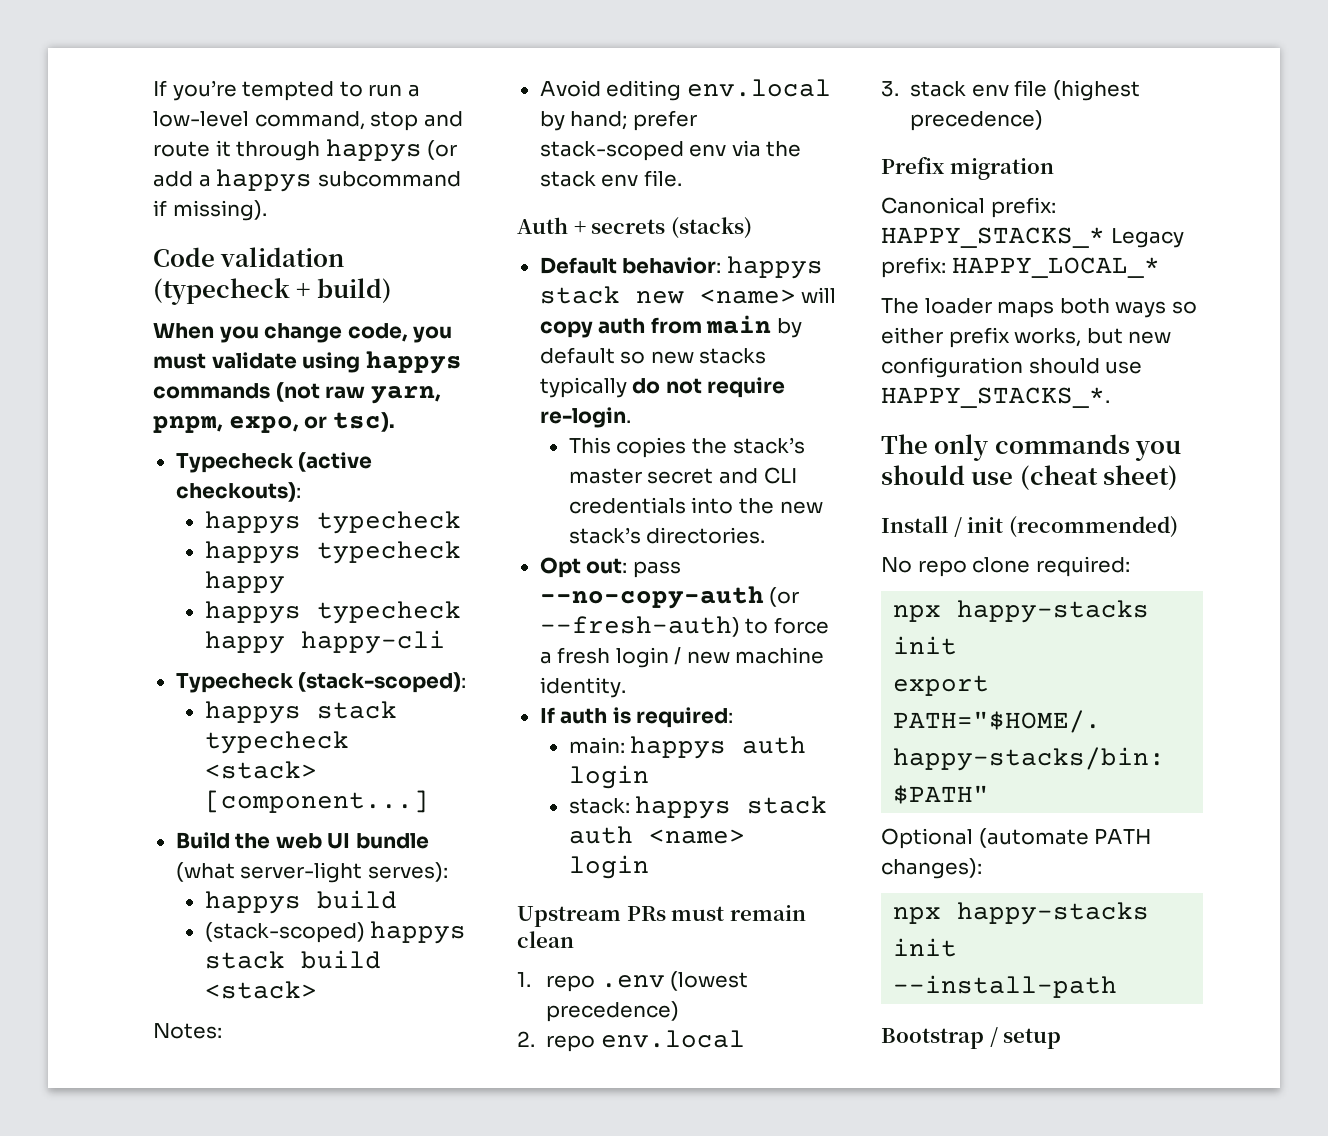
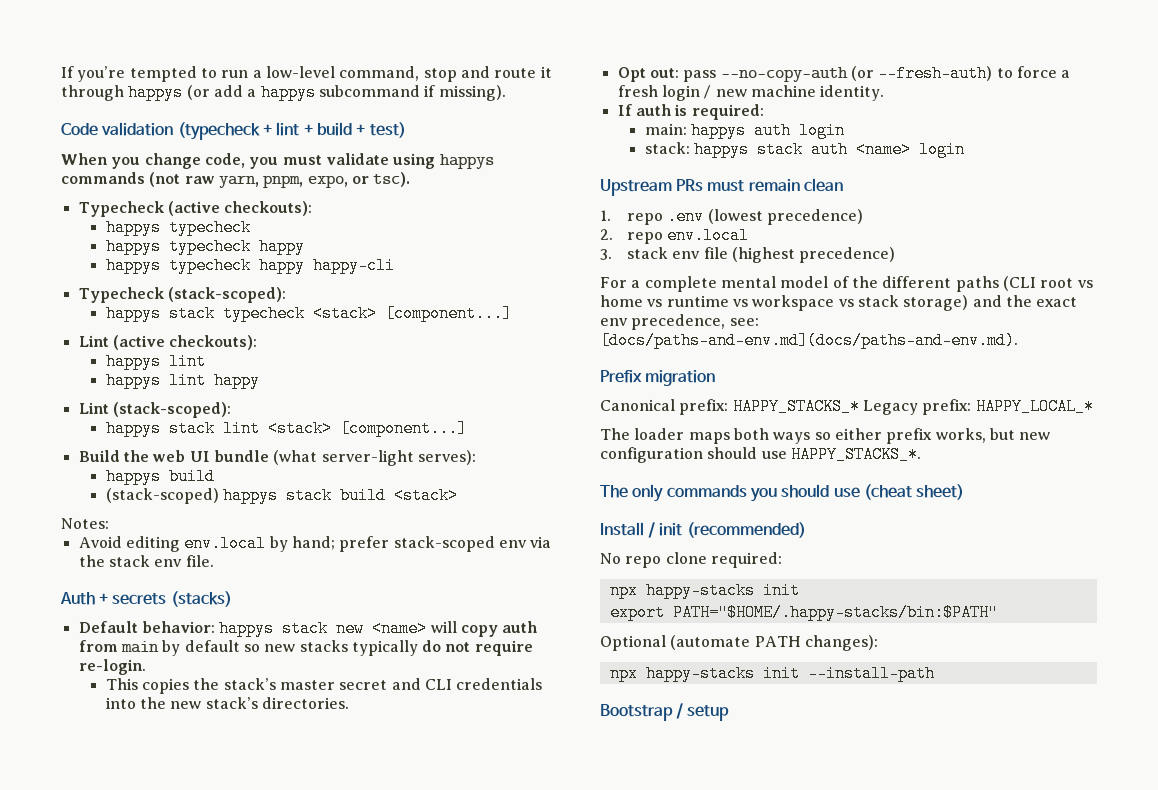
[316,278,392,303] build) -> [276,122,406,138] lint + build + test)
(429, 801) none -> [78,335,258,350] [105,353,206,370] [105,372,260,389] [78,402,231,418] [105,420,467,437] // Lint (active checkouts): // happys lint // happys lint happy // Lint (stack-scoped): // happys stack lint <stack> [component...]
(1044, 120) none -> [600,276,1093,292] [600,295,1078,311] [600,314,759,330] [600,332,1018,349] // For a complete mental model of the different paths (CLI root vs home vs runtime vs workspace vs stack storage) and the exact env precedence, see: [docs/paths-and-env.md](docs/paths-and-env.md).

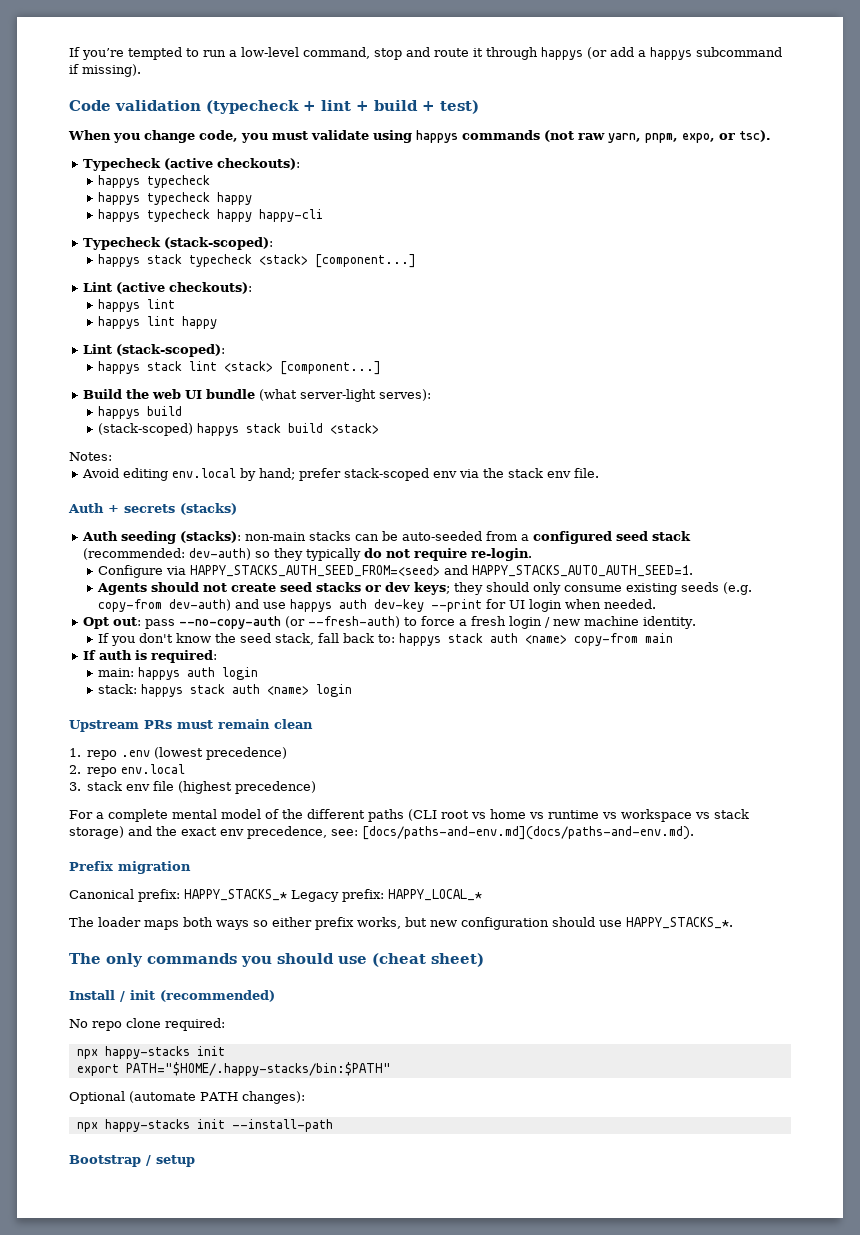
[78,620,538,637] [78,640,348,656] Default behavior: happys stack new <name> will copy auth from main by default so new stacks -> [81,531,691,544] [82,548,303,561] Auth seeding (stacks): non-main stacks can be auto-seeded from a configured seed stack (recommended: dev-auth) so they
[105,678,543,694] [105,697,350,709] This copies the stack’s master secret and CLI credentials into the new stack’s directories. -> [98,565,694,578] [97,582,753,595] [98,599,657,612] Configure via HAPPY_STACKS_AUTH_SEED_FROM=<seed> and HAPPY_STACKS_AUTO_AUTH_SEED=1. // Agents should not create seed stacks or dev keys; they should only consume existing seeds (e.g. copy-from dev-auth) and use happys auth dev-key --print for UI login when needed.
(885, 93) none -> [98,633,674,646] // If you don't know the seed stack, fall back to: happys stack auth <name> copy-from main

